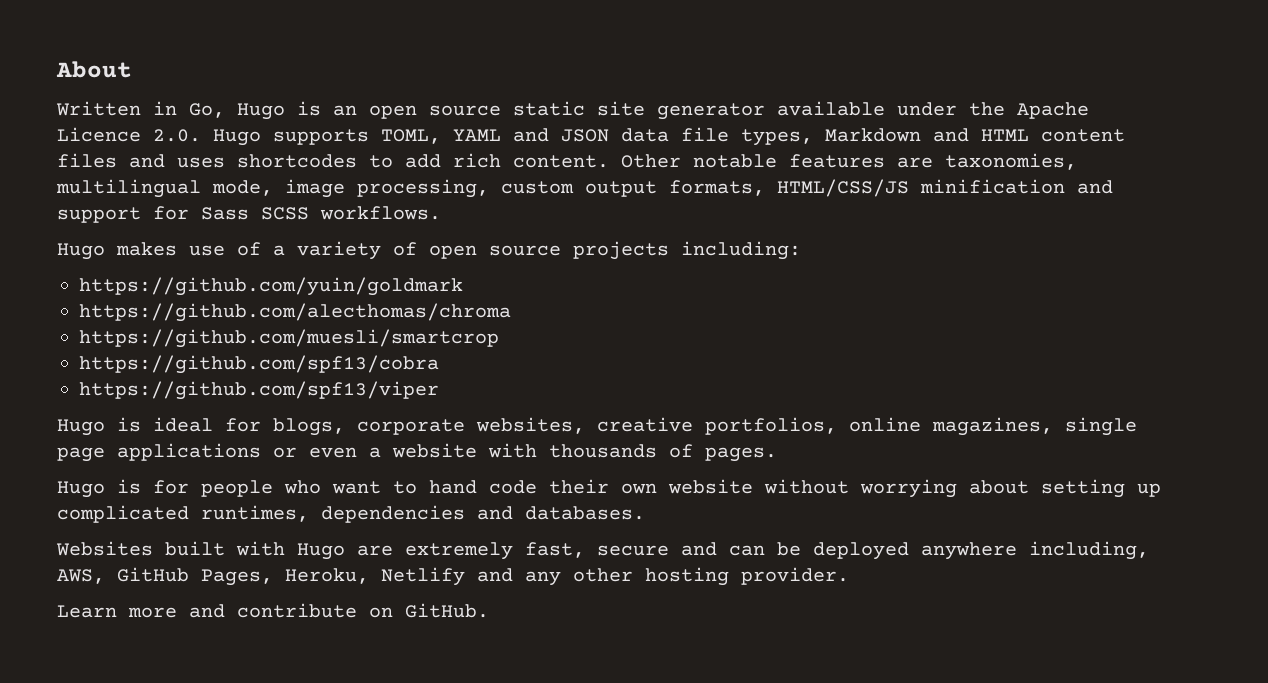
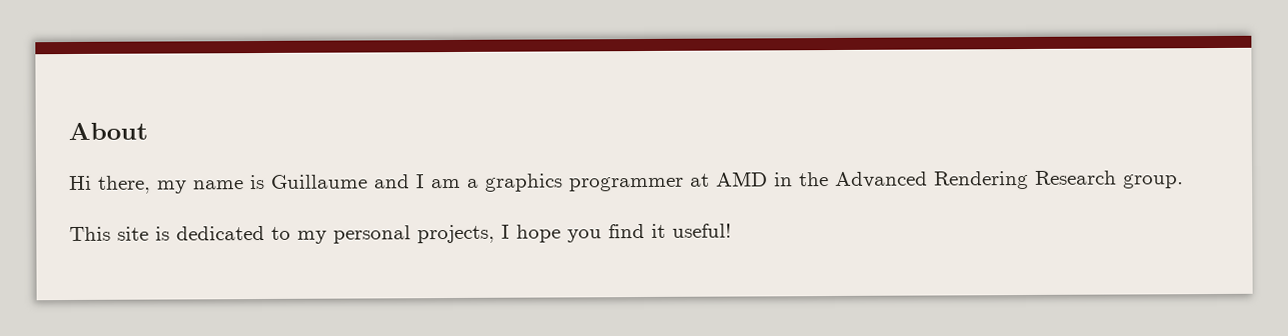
[56,101,1089,120] [57,127,1125,146] [57,153,1077,170] [56,179,1113,198] [57,206,441,223] [57,241,801,260] [79,277,463,296] [79,303,511,322] [79,329,499,348] [79,355,439,374] [79,381,439,400] [57,417,1137,436] [57,443,777,462] [57,479,1161,498] [57,505,645,523] [56,541,1149,560] [57,567,849,586] [57,603,489,618] Written in Go, Hugo is an open source static site generator available under the Apache Licence 2.0. Hugo supports TOML, YAML and JSON data file types, Markdown and HTML content files and uses shortcodes to add rich content. Other notable features are taxonomies, multilingual mode, image processing, custom output formats, HTML/CSS/JS minification and support for Sass SCSS workflows. // Hugo makes use of a variety of open source projects including: // https://github.com/yuin/goldmark // https://github.com/alecthomas/chroma // https://github.com/muesli/smartcrop // https://github.com/spf13/cobra // https://github.com/spf13/viper // Hugo is ideal for blogs, corporate websites, creative portfolios, online magazines, single page applications or even a website with thousands of pages. // Hugo is for people who want to hand code their own website without worrying about setting up complicated runtimes, dependencies and databases. // Websites built with Hugo are extremely fast, secure and can be deployed anywhere including, AWS, GitHub Pages, Heroku, Netlify and any other hosting provider. // Learn more and contribute on GitHub. -> [69,170,1184,194] [69,223,732,244] Hi there, my name is Guillaume and I am a graphics programmer at AMD in the Advanced Rendering Research group. // This site is dedicated to my personal projects, I hope you find it useful!

